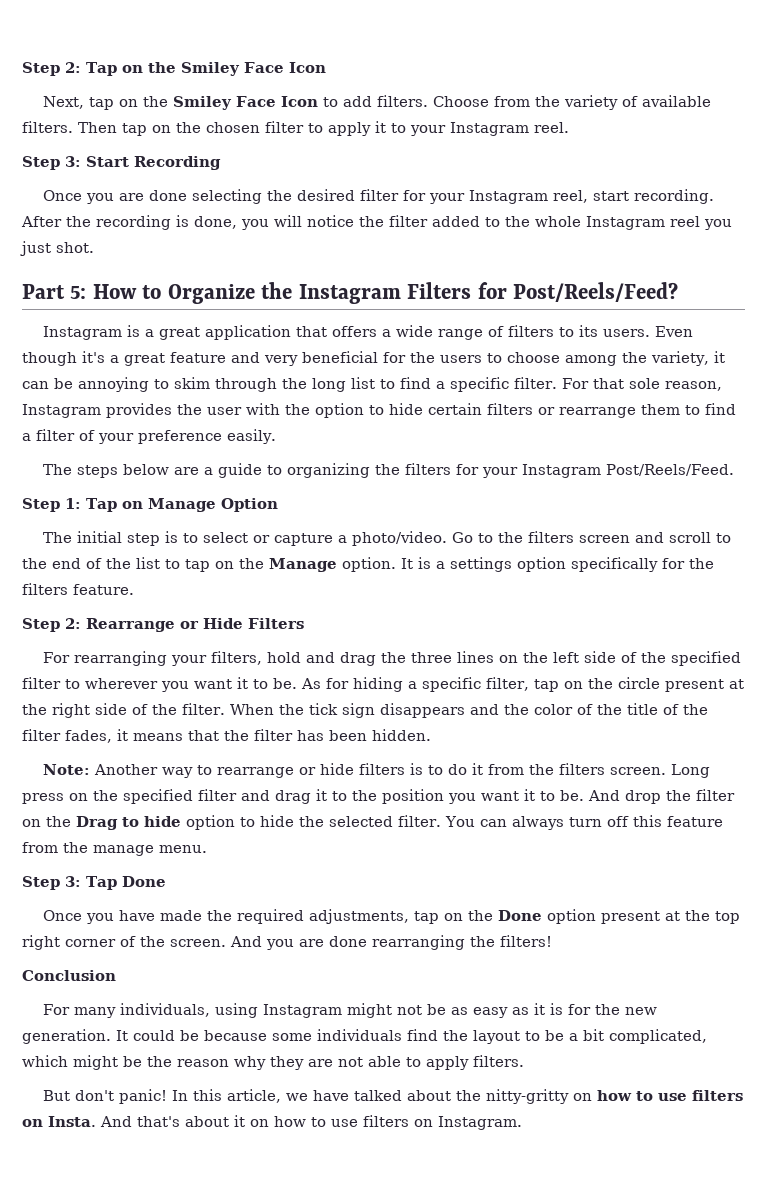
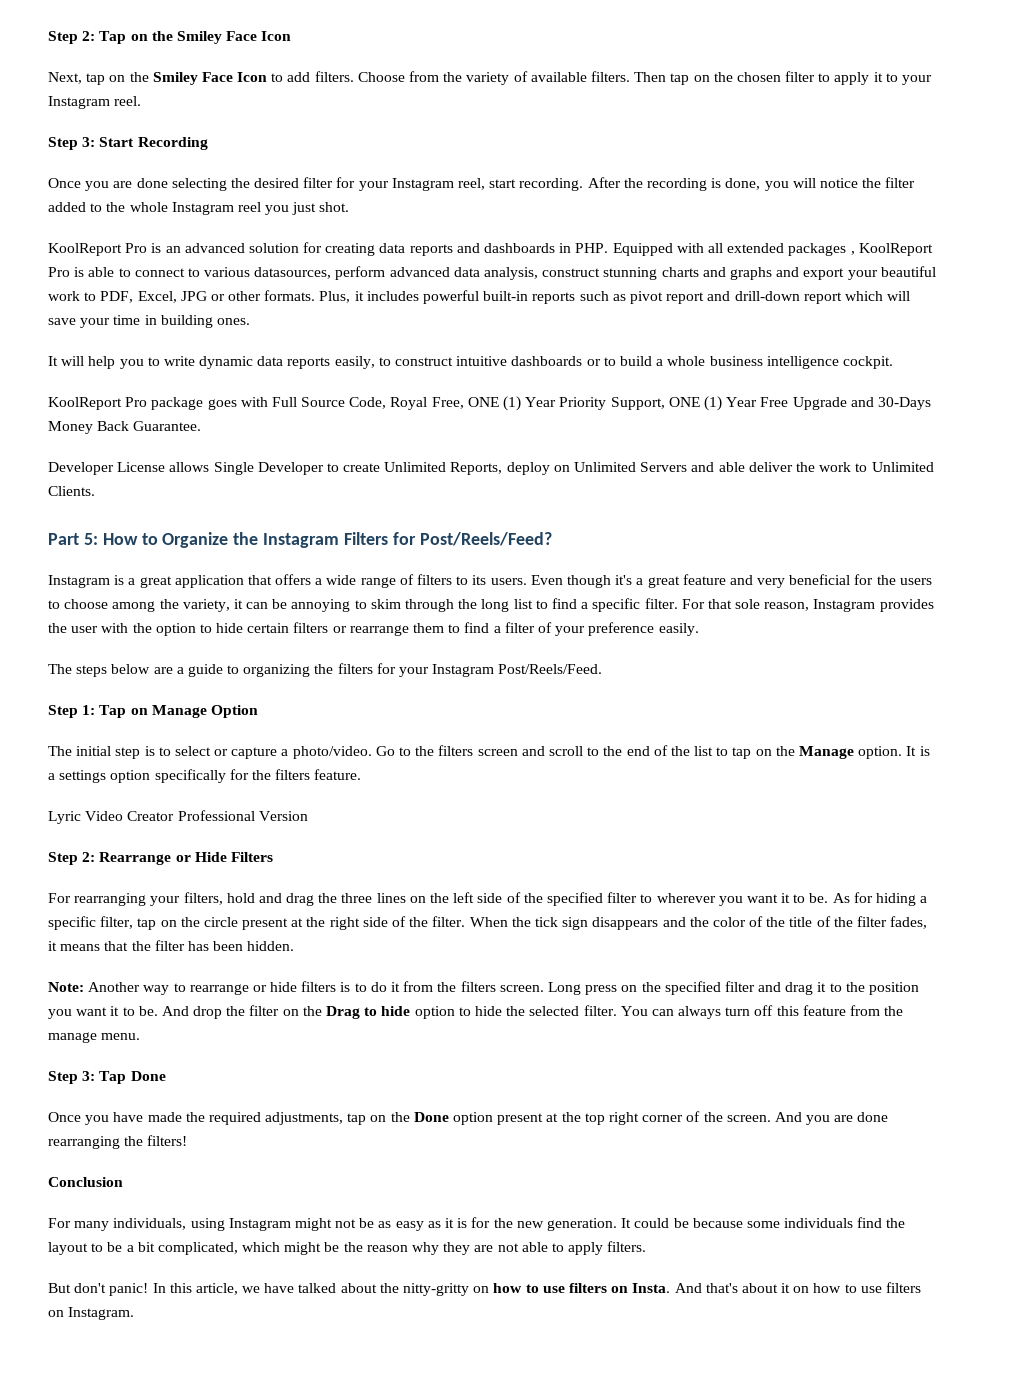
(94, 247) none -> [48,242,933,256] [48,266,936,280] [48,290,911,304] [48,315,250,328] [48,356,893,369] [48,396,931,411] [48,421,202,434] [48,462,934,475] [48,486,95,496] // KoolReport Pro is an advanced solution for creating data reports and dashboards in PHP. Equipped with all extended packages , KoolReport Pro is able to connect to various datasources, perform advanced data analysis, construct stunning charts and graphs and export your beautiful work to PDF, Excel, JPG or other formats. Plus, it includes powerful built-in reports such as pivot report and drill-down report which will save your time in building ones. // It will help you to write dynamic data reports easily, to construct intuitive dashboards or to build a whole business intelligence cockpit. // KoolReport Pro package goes with Full Source Code, Royal Free, ONE (1) Year Priority Support, ONE (1) Year Free Upgrade and 30-Days Money Back Guarantee. // Developer License allows Single Developer to create Unlimited Reports, deploy on Unlimited Servers and able deliver the work to Unlimited Clients.
(134, 589) none -> [48,810,308,824] // Lyric Video Creator Professional Version

